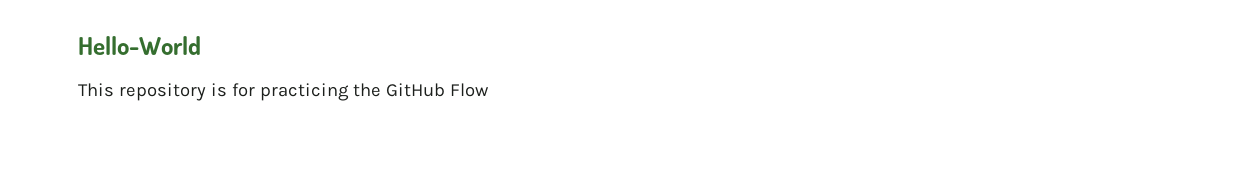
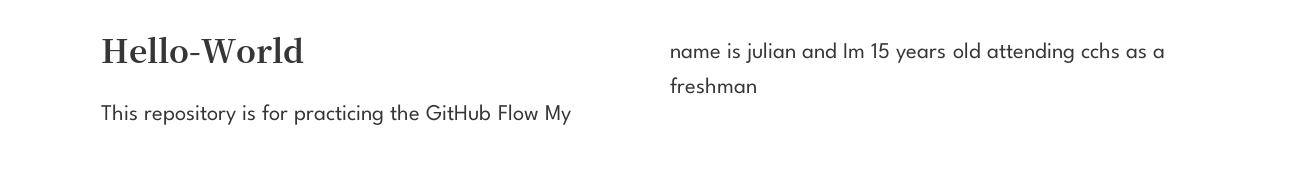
(489, 90) none -> [544,105,571,125] [670,42,1165,63] [670,77,757,94] My name is julian and Im 15 years old attending cchs as a freshman

